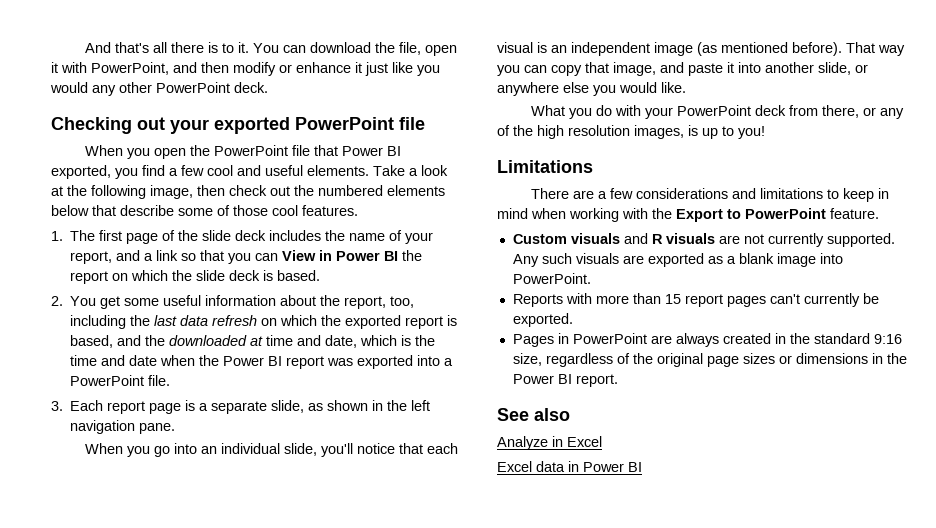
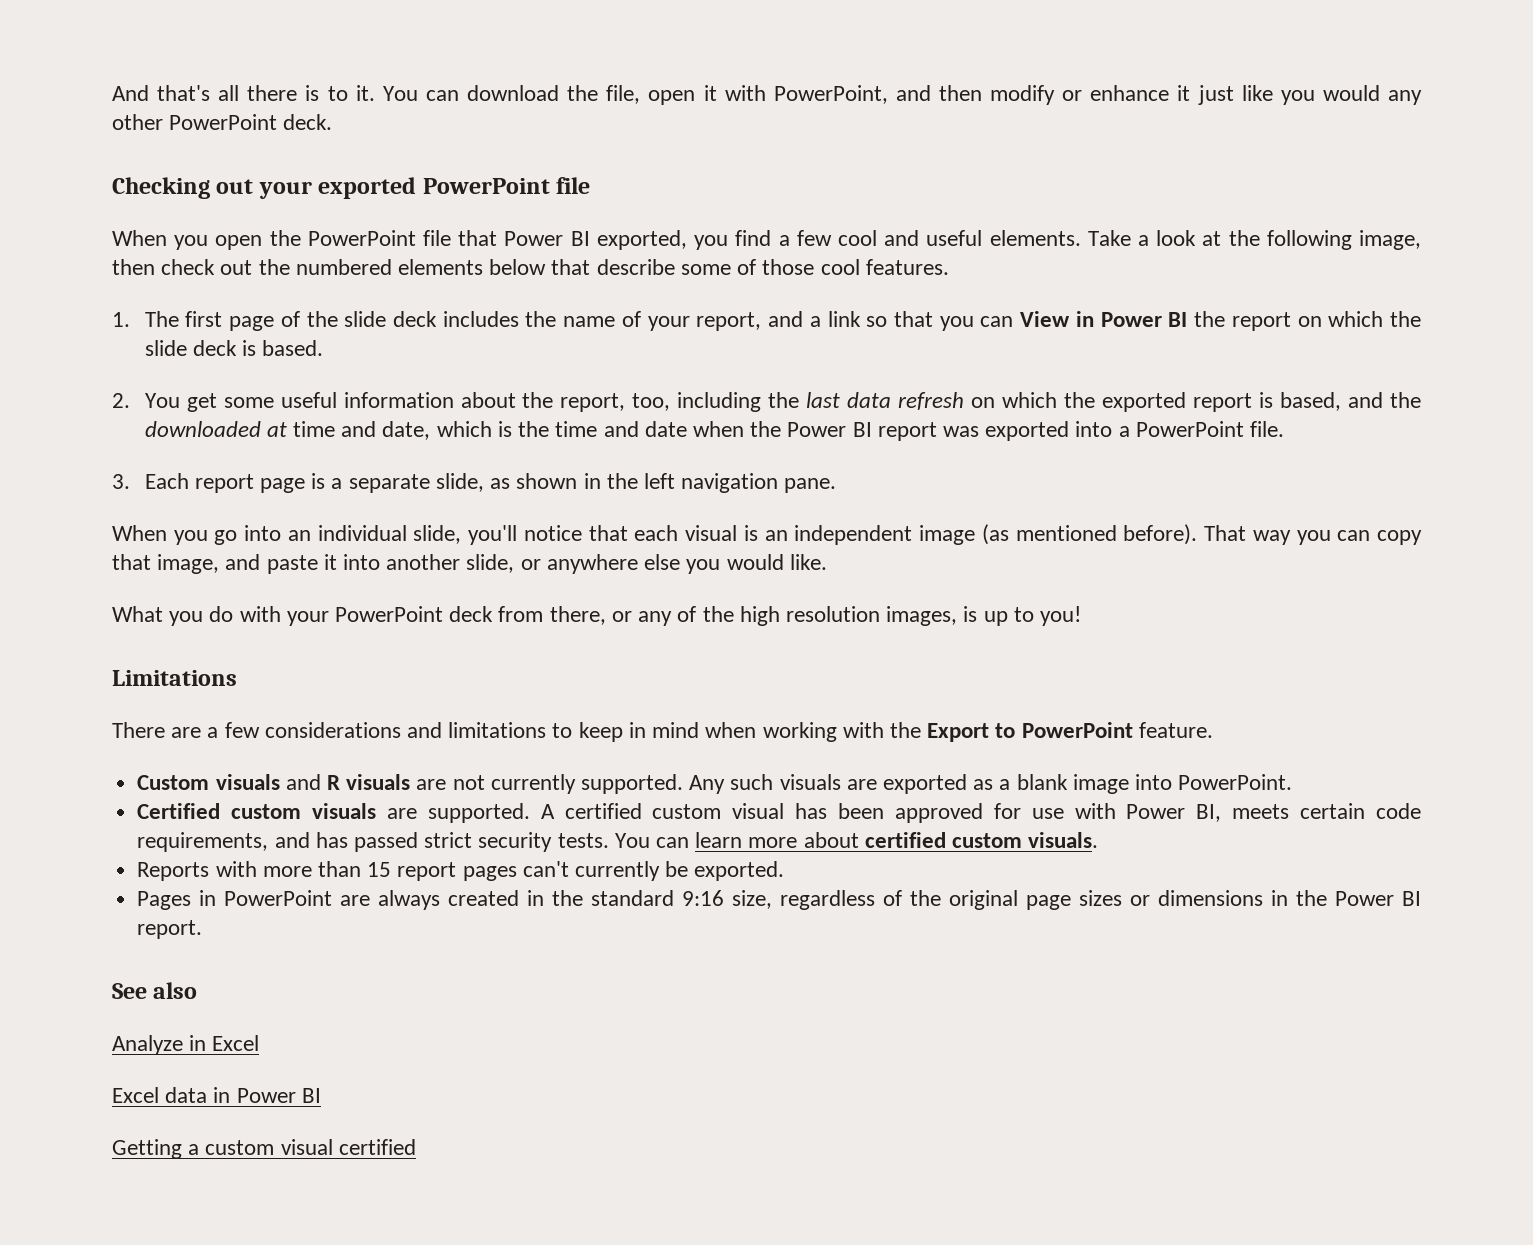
(591, 278) none -> [137,803,1422,823] [137,832,1099,852] // Certified custom visuals are supported. A certified custom visual has been approved for use with Power BI, meets certain code requirements, and has passed strict security tests. You can learn more about certified custom visuals.
(642, 467) none -> [112,1139,416,1159] // Getting a custom visual certified

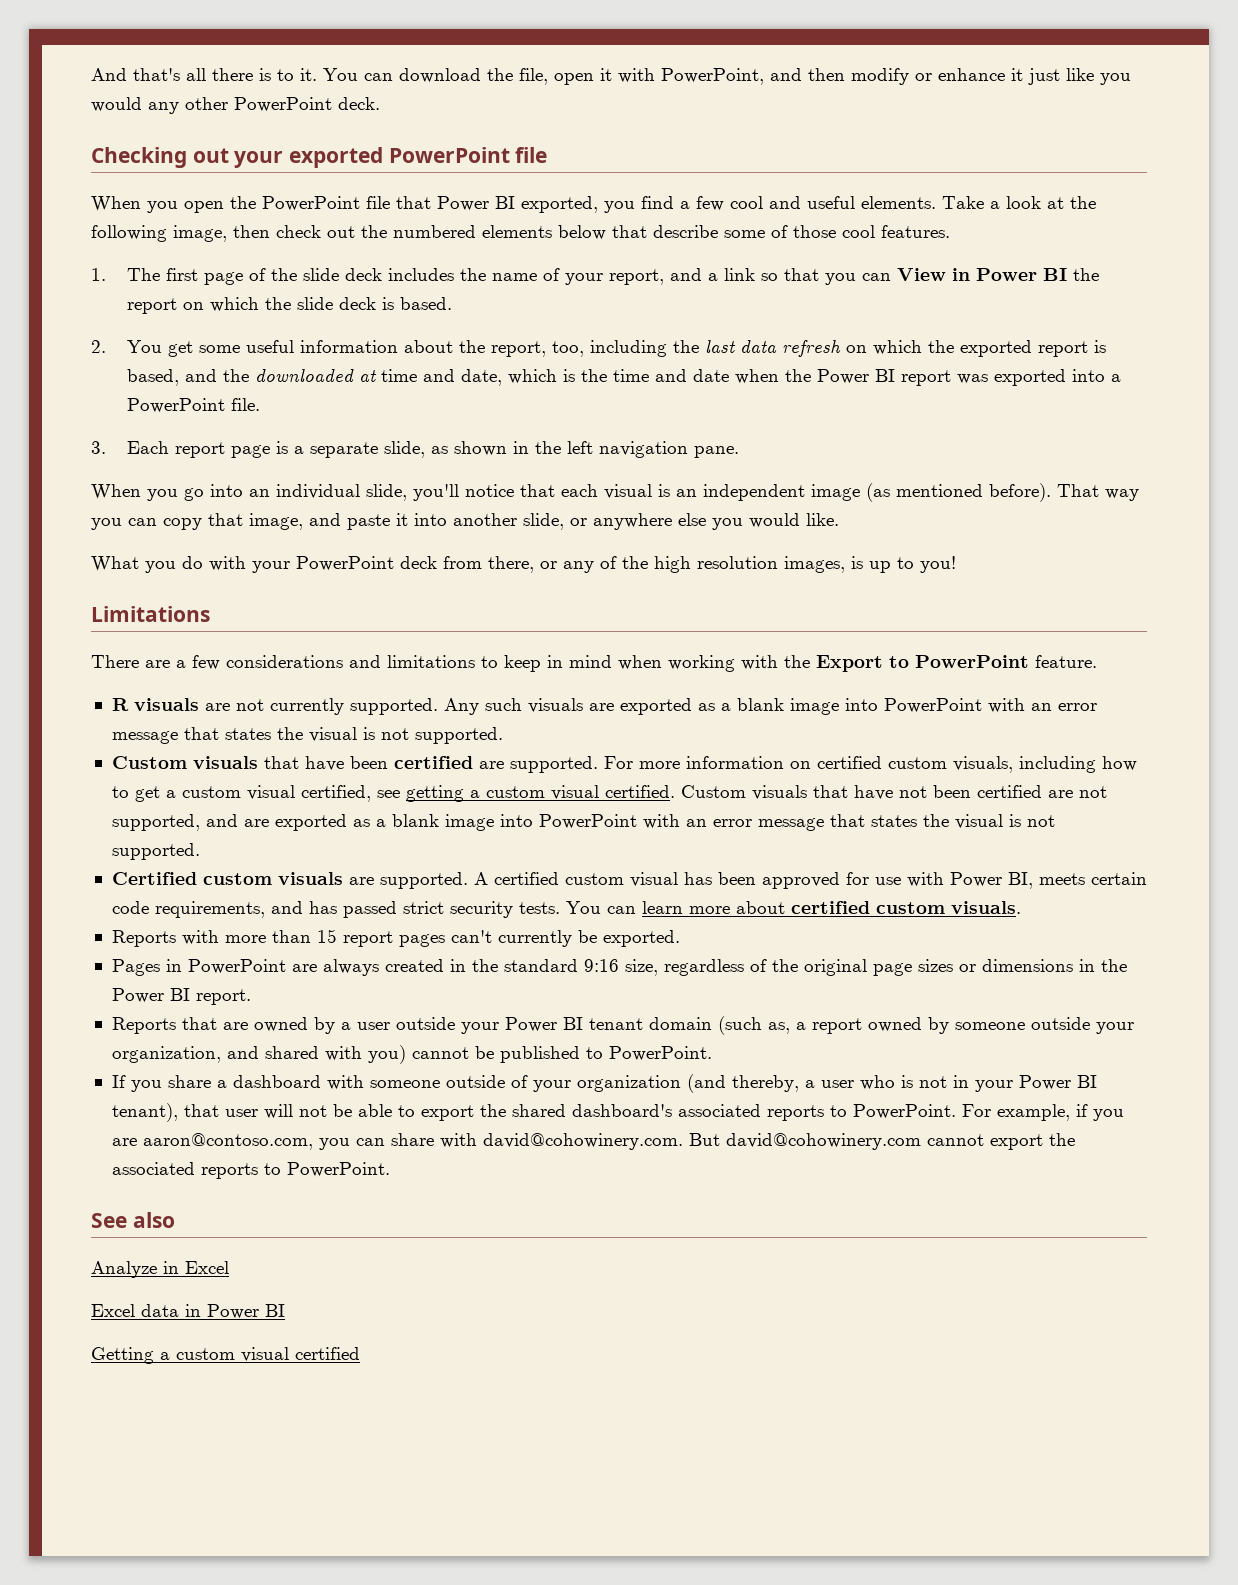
[137,774,321,790] Custom visuals and -> (1097, 661) none
[1178,774,1293,790] PowerPoint. -> [883,698,1097,713] [111,727,503,744] [111,756,1137,773] [111,785,1107,802] [111,814,1055,831] [111,843,200,860] PowerPoint with an error message that states the visual is not supported. // Custom visuals that have been certified are supported. For more information on certified custom visuals, including how to get a custom visual certified, see getting a custom visual certified. Custom visuals that have not been certified are not supported, and are exported as a blank image into PowerPoint with an error message that states the visual is not supported.
(203, 929) none -> [111,1016,1134,1035] [111,1045,712,1064] [111,1074,1097,1093] [111,1103,1124,1122] [111,1133,1075,1150] [111,1162,390,1179] // Reports that are owned by a user outside your Power BI tenant domain (such as, a report owned by someone outside your organization, and shared with you) cannot be published to PowerPoint. // If you share a dashboard with someone outside of your organization (and thereby, a user who is not in your Power BI tenant), that user will not be able to export the shared dashboard's associated reports to PowerPoint. For example, if you are aaron@contoso.com, you can share with david@cohowinery.com. But david@cohowinery.com cannot export the associated reports to PowerPoint.

